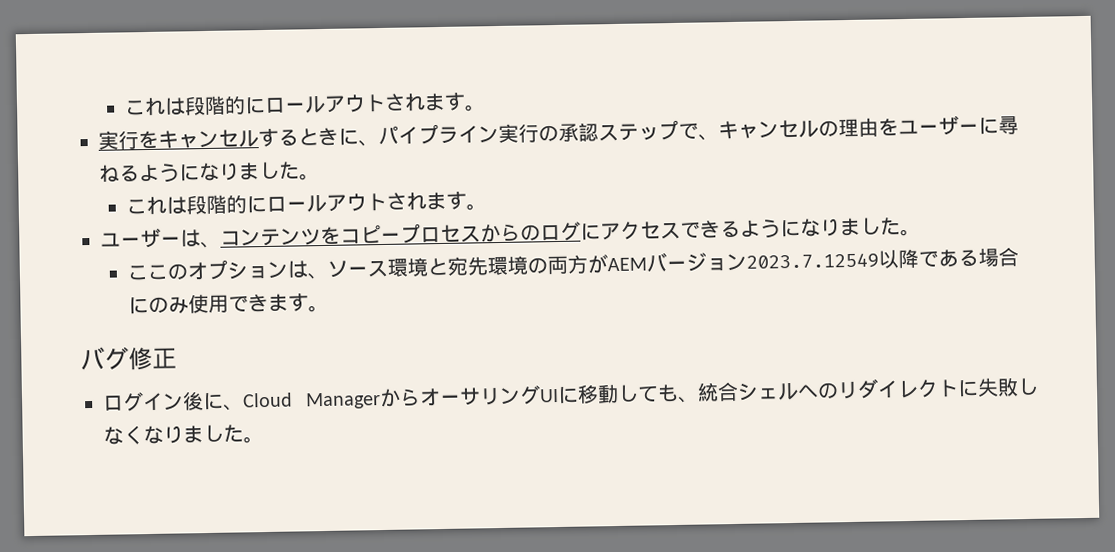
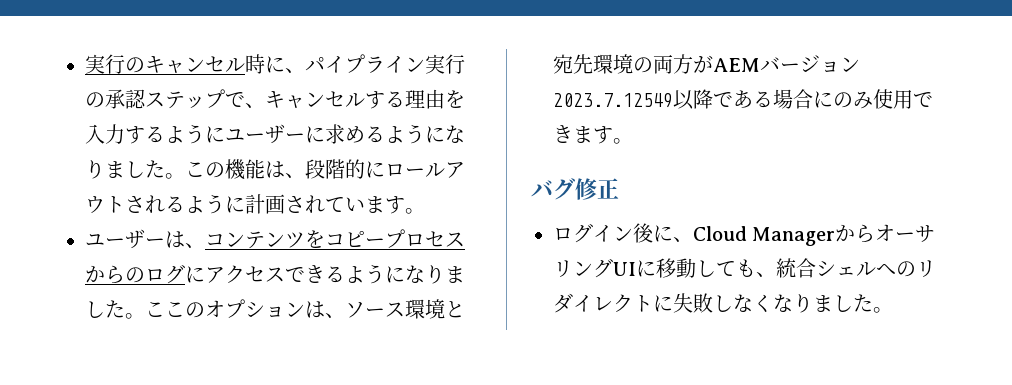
[124,92,487,117] [98,127,339,150] これは段階的にロールアウトされます。 // 実行をキャンセルするとき -> [85,54,265,74] 実行のキャンセル時
[818,117,899,138] の理由を -> [365,89,465,109] [85,124,225,144] する理由を入力するように
[998,116,1019,135] [99,161,320,183] [126,192,428,216] 尋ねるようになりました。 // これは段階的にロールアウトされ -> [325,124,465,144] [85,159,465,180] [85,194,365,214] 求めるようになりました。この機能は、段階的にロールアウトされるように計画されてい
(921, 232) // -> (145, 316) none

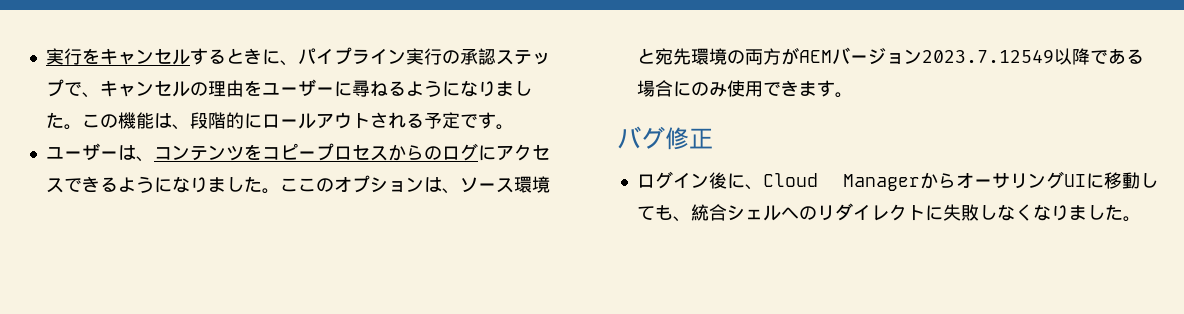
[85,54,265,74] 実行のキャンセル時 -> [45,48,262,65] 実行をキャンセルするとき
[365,89,465,109] [85,124,225,144] する理由を入力するように -> [189,80,262,97] の理由を
[325,124,365,144] 求め -> [351,80,388,97] 尋ね
[185,194,385,214] ように計画されていま -> [423,112,478,129] 予定で

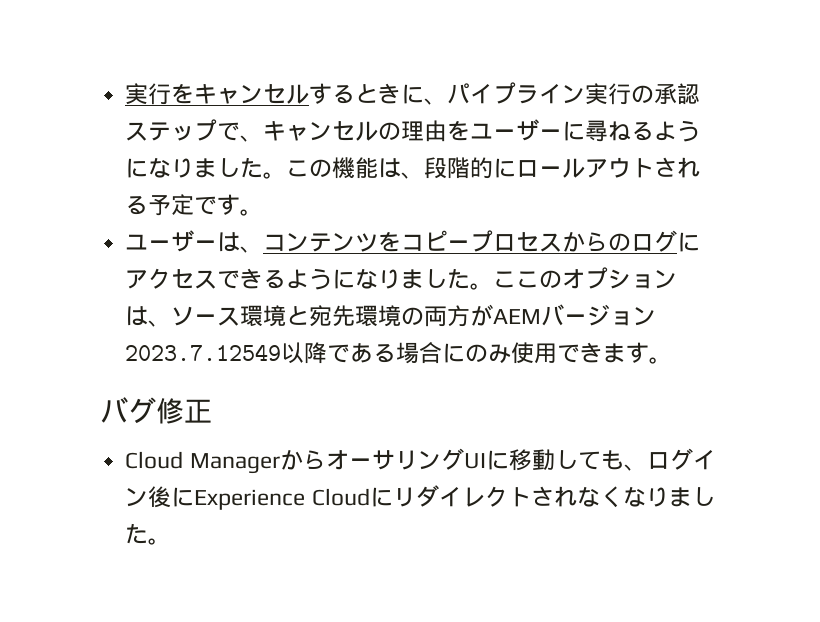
[636,171,763,190] ログイン後に、 -> (212, 411) none
[690,204,817,221] 統合シェルへの -> [646,448,716,470] [125,486,393,510] ログイン後にExperience Cloudに
[924,204,997,221] に失敗し -> [530,486,577,507] され

